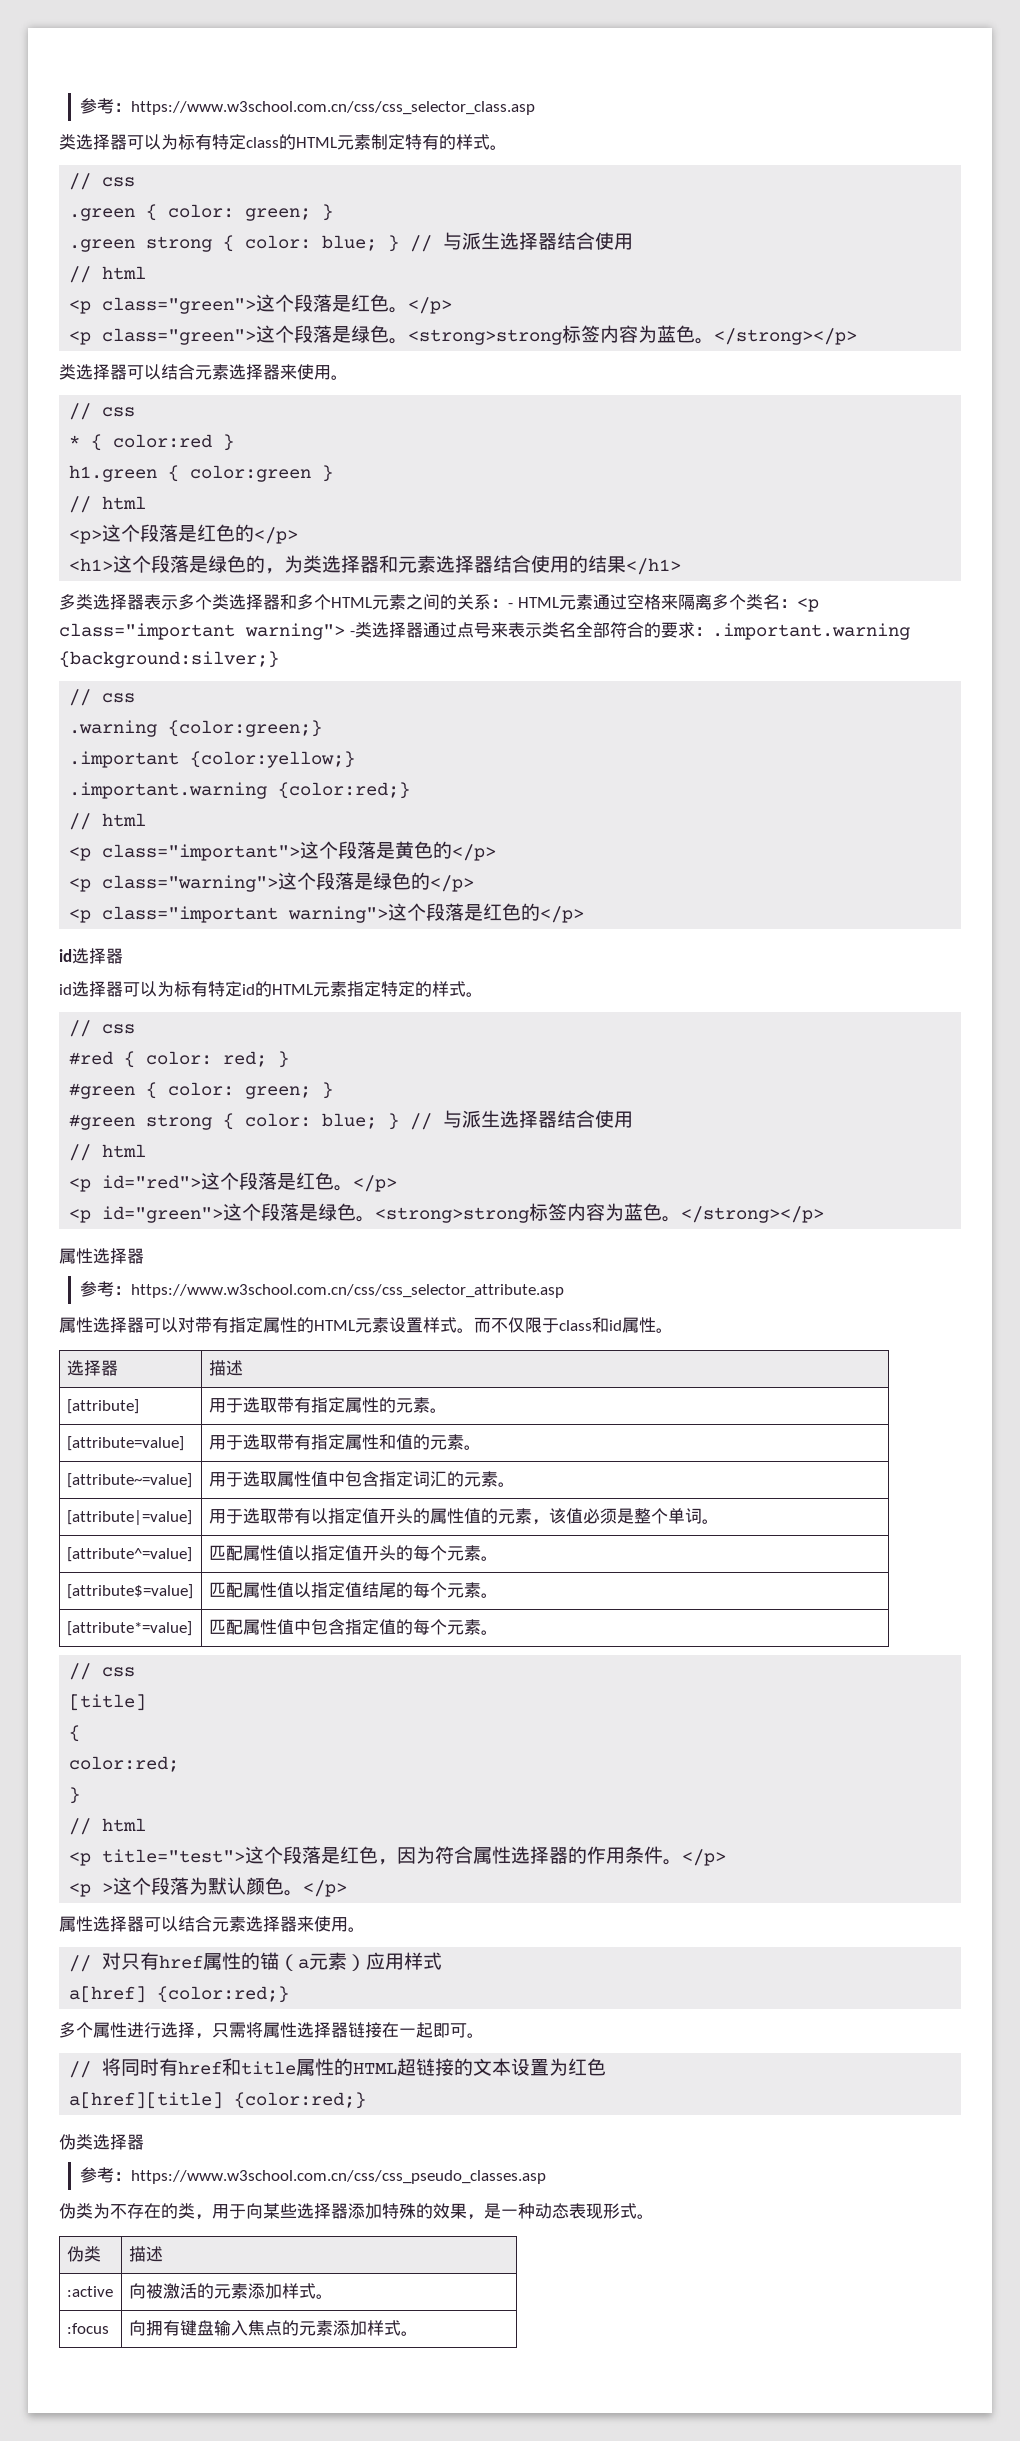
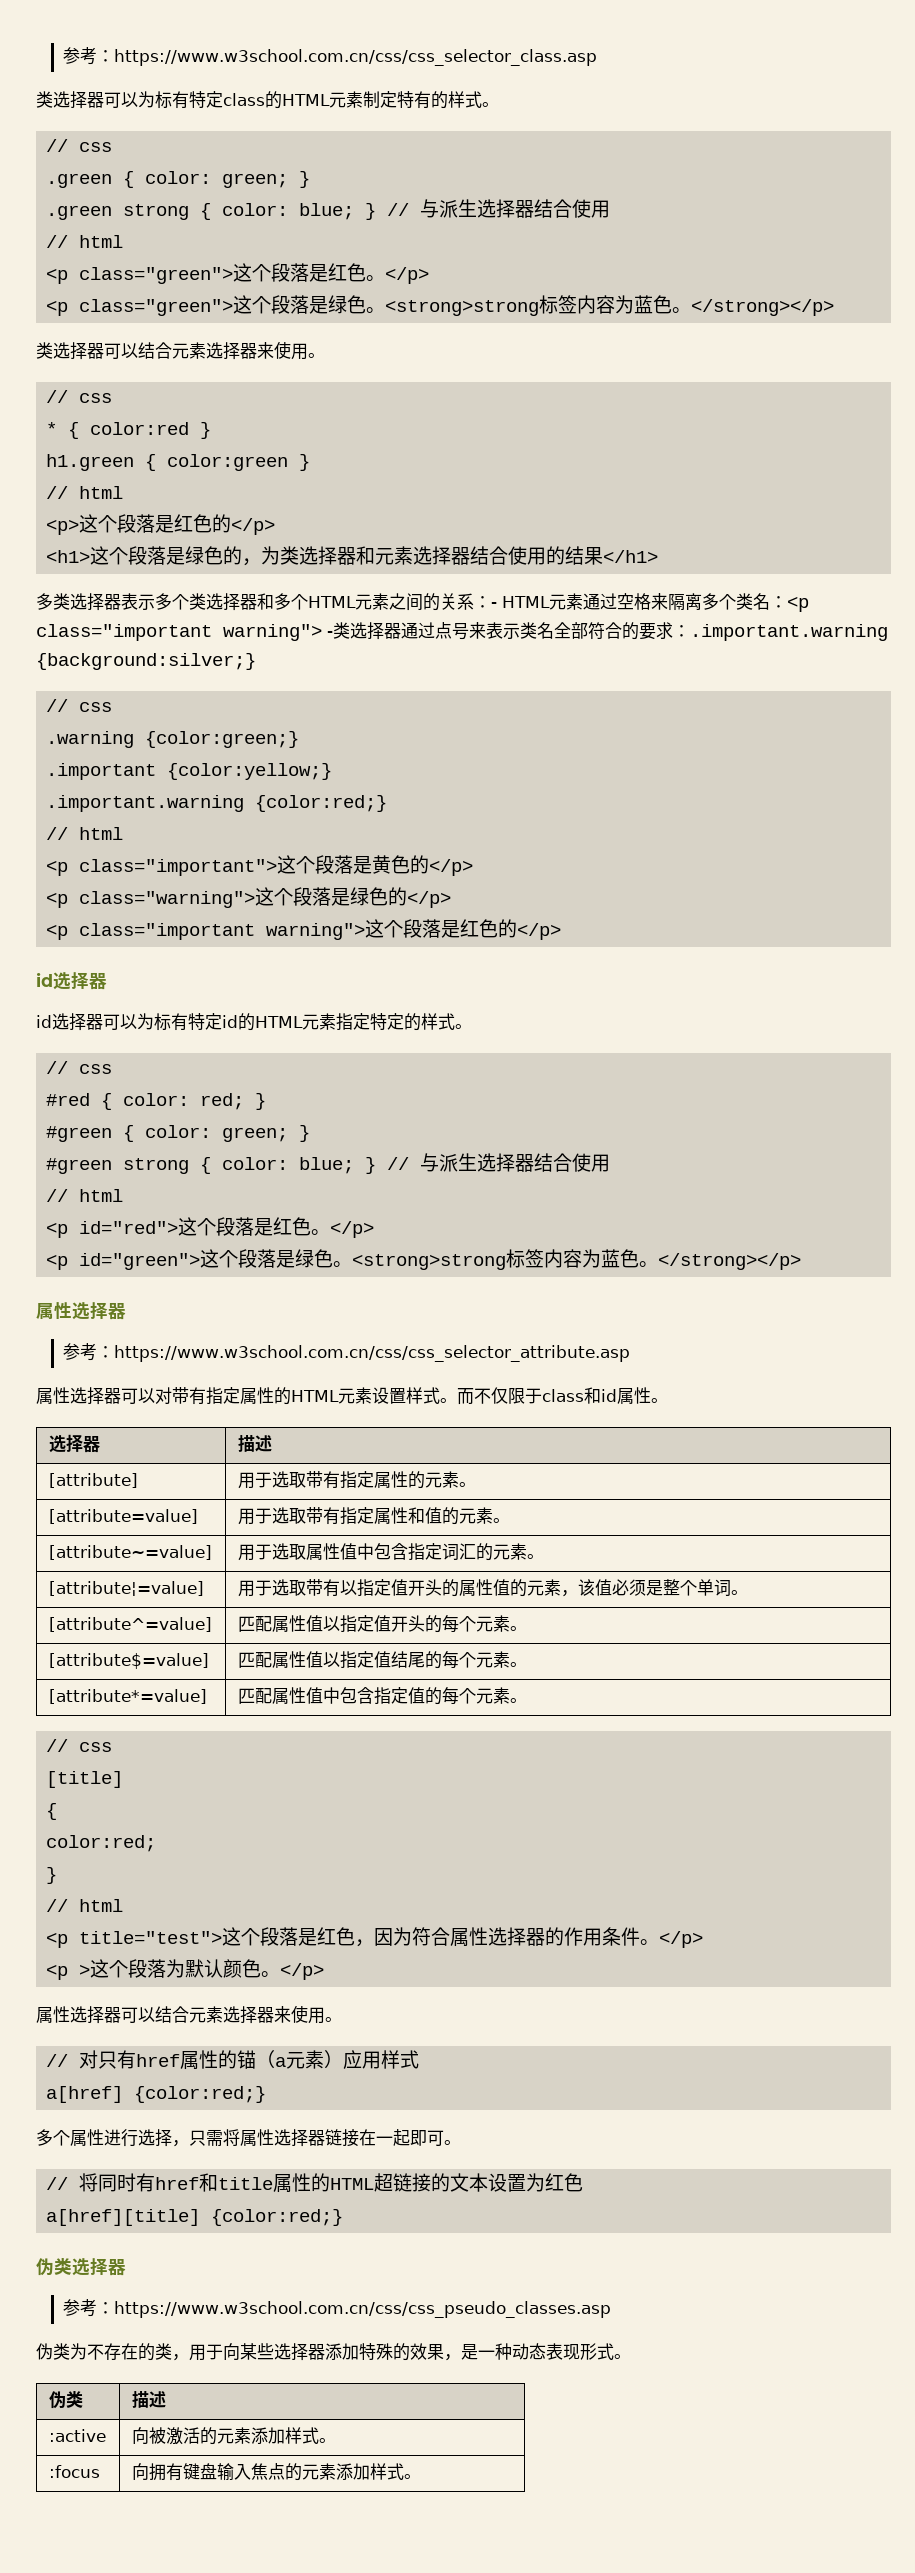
[66,1510,192,1525] [attribute|=value] -> [48,1581,204,1596] [attribute¦=value]

